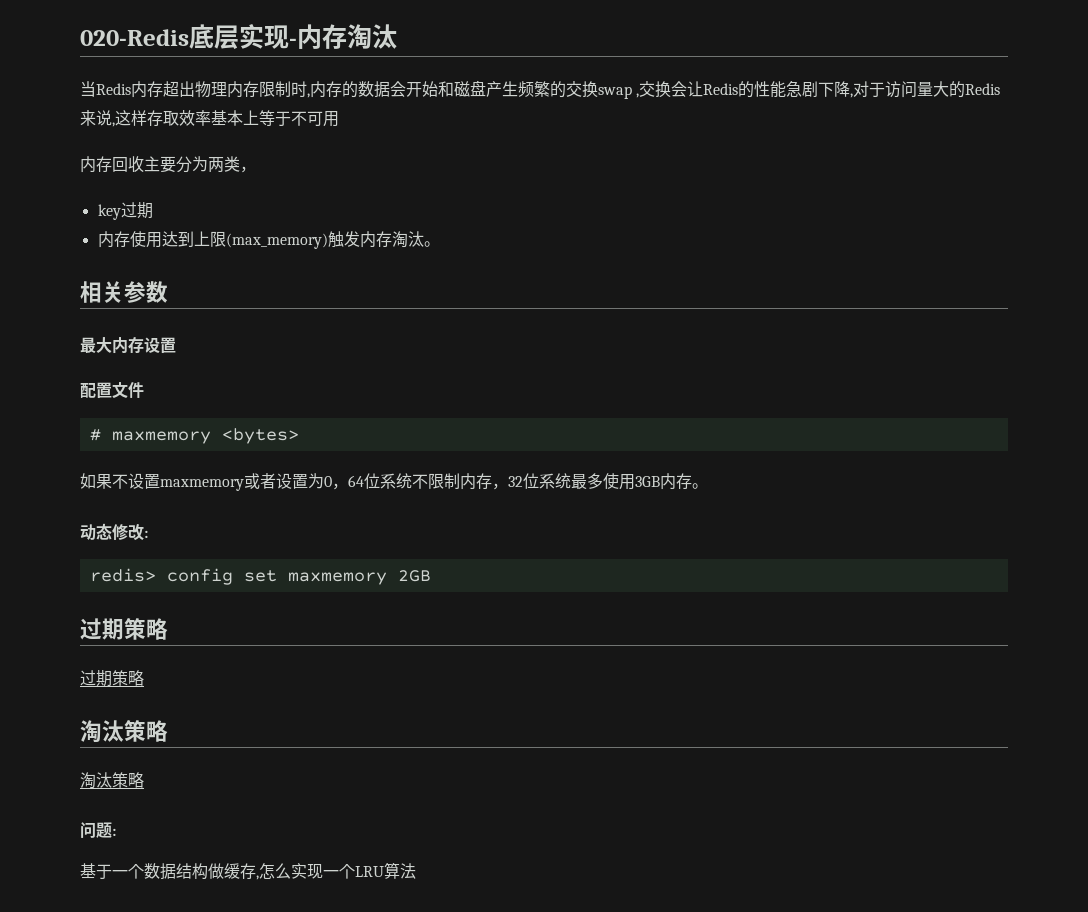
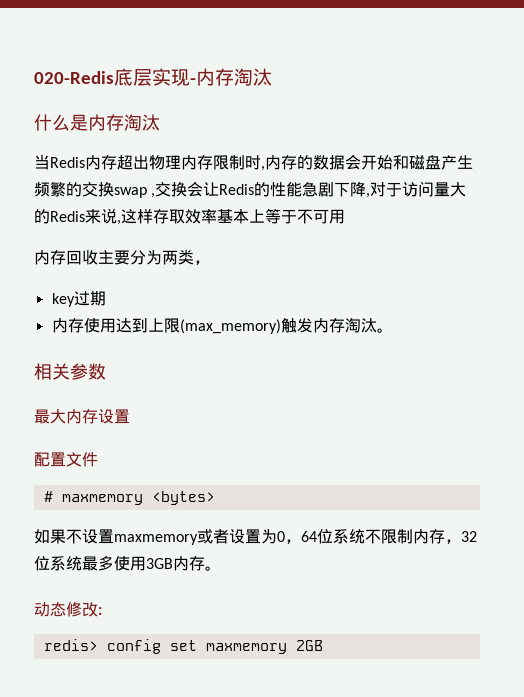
(397, 36) none -> [34,114,160,131] // 什么是内存淘汰
[80,618,168,640] [80,670,144,687] [80,720,168,743] [80,772,144,789] [80,822,116,838] [80,862,416,880] // 过期策略 // 过期策略 // 淘汰策略 // 淘汰策略 // 问题: // 基于一个数据结构做缓存,怎么实现一个LRU算法 -> (323, 645) none

